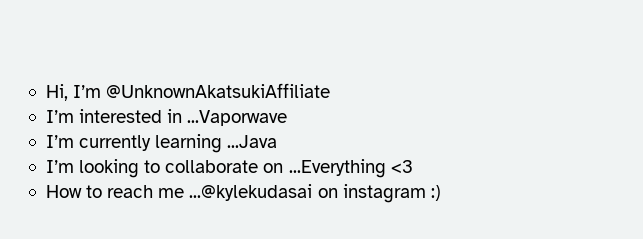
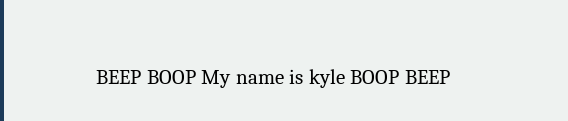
[45,83,331,101] [45,109,288,126] [45,134,278,153] [45,159,413,178] [45,184,441,203] Hi, I’m @UnknownAkatsukiAffiliate // I’m interested in ...Vaporwave // I’m currently learning ...Java // I’m looking to collaborate on ...Everything <3 // How to reach me ...@kylekudasai on instagram :) -> [96,69,450,88] BEEP BOOP My name is kyle BOOP BEEP

